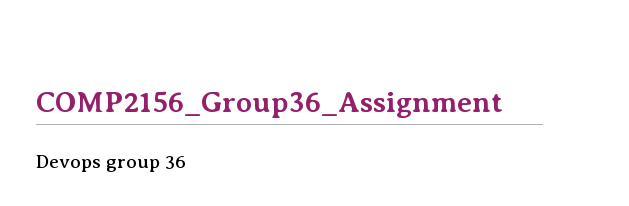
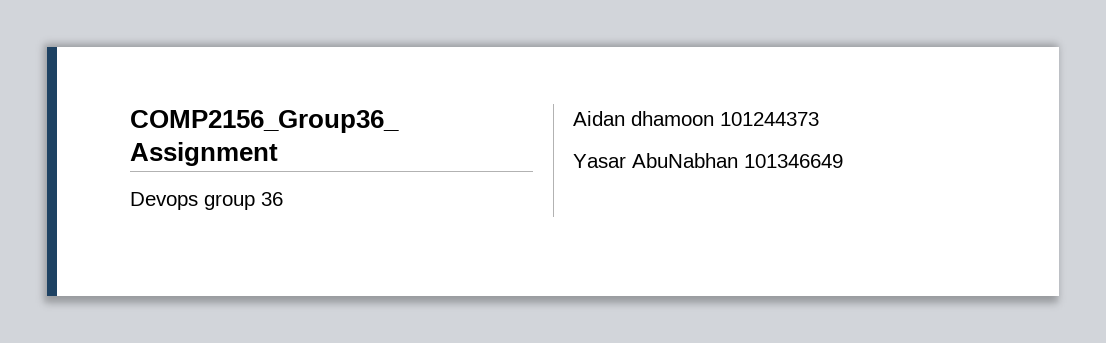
(187, 162) none -> [573,111,819,126] [573,153,843,168] // Aidan dhamoon 101244373 // Yasar AbuNabhan 101346649

